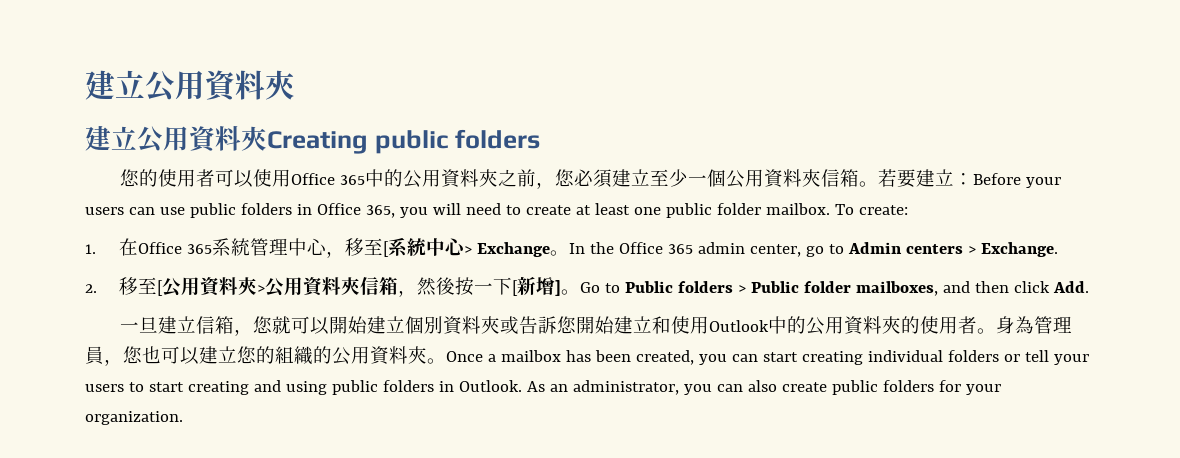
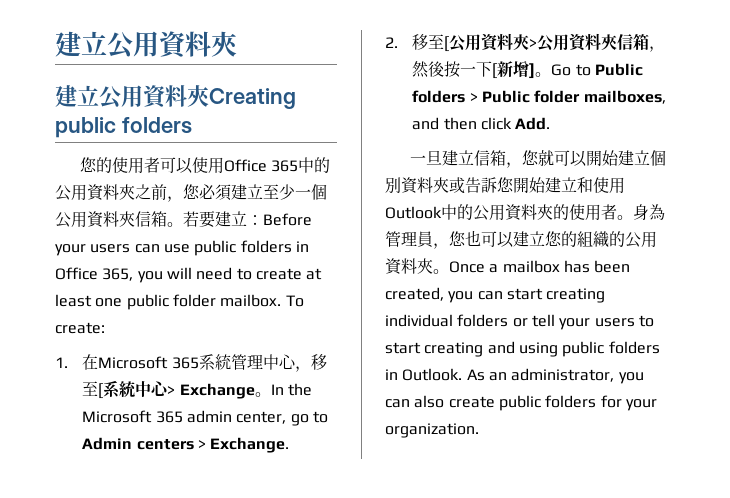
[138,242,183,254] Office -> [98,356,169,369] Microsoft
[619,242,664,254] Office -> [82,410,153,423] Microsoft

